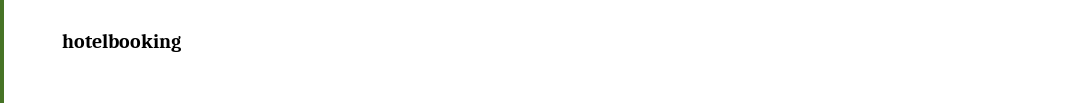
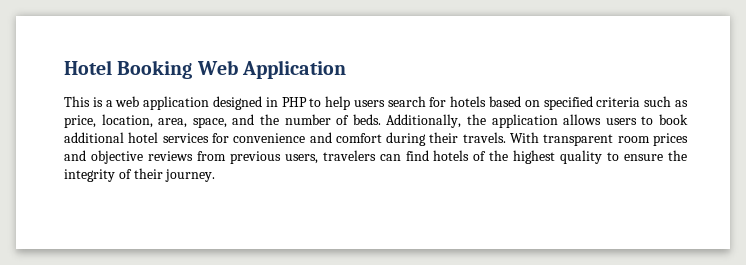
[62,33,181,52] hotelbooking -> [64,60,346,79] [64,96,688,110] [64,114,689,128] [64,132,688,146] [64,150,687,164] [64,168,216,182] Hotel Booking Web Application // This is a web application designed in PHP to help users search for hotels based on specified criteria such as price, location, area, space, and the number of beds. Additionally, the application allows users to book additional hotel services for convenience and comfort during their travels. With transparent room prices and objective reviews from previous users, travelers can find hotels of the highest quality to ensure the integrity of their journey.

